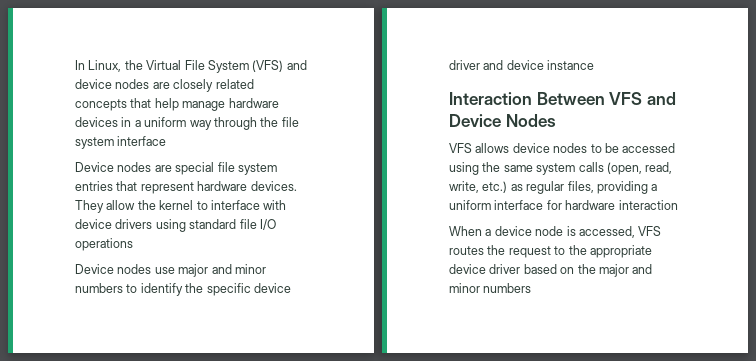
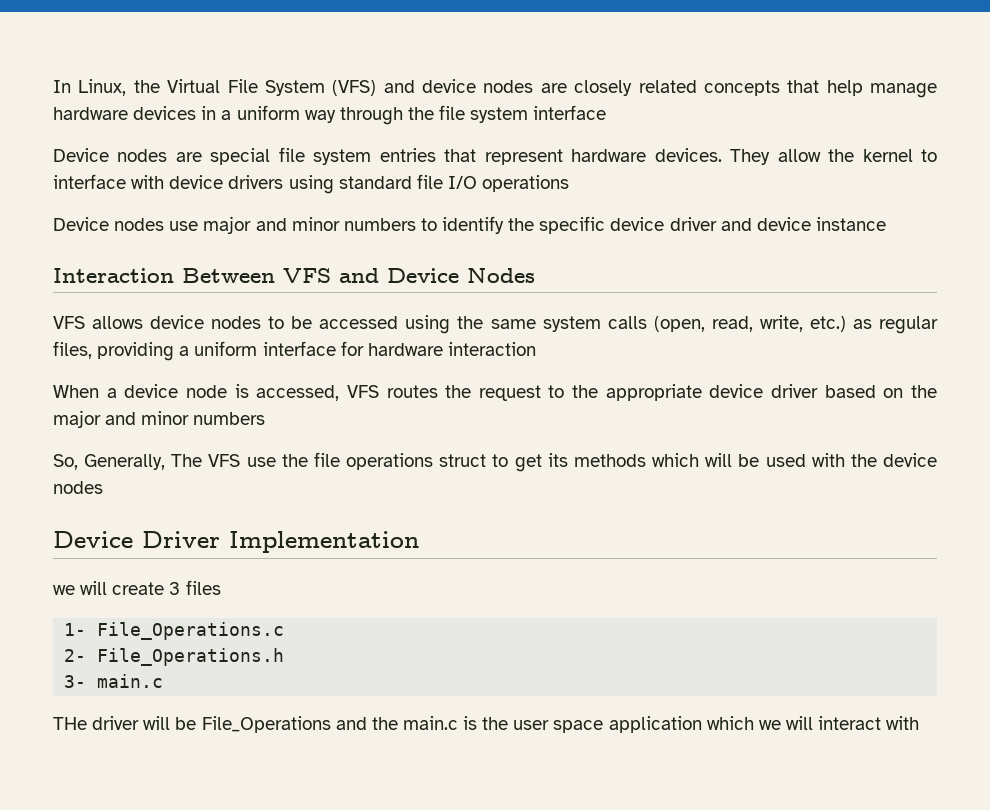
(532, 288) none -> [53,452,937,472] [53,481,103,494] [53,531,419,553] [53,580,221,595] [64,622,285,640] [64,648,285,666] [64,674,164,688] [53,716,920,733] // So, Generally, The VFS use the file operations struct to get its methods which will be used with the device nodes // Device Driver Implementation // we will create 3 files // 1- File_Operations.c // 2- File_Operations.h // 3- main.c // THe driver will be File_Operations and the main.c is the user space application which we will interact with

